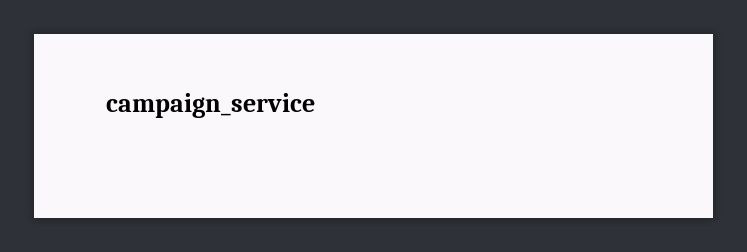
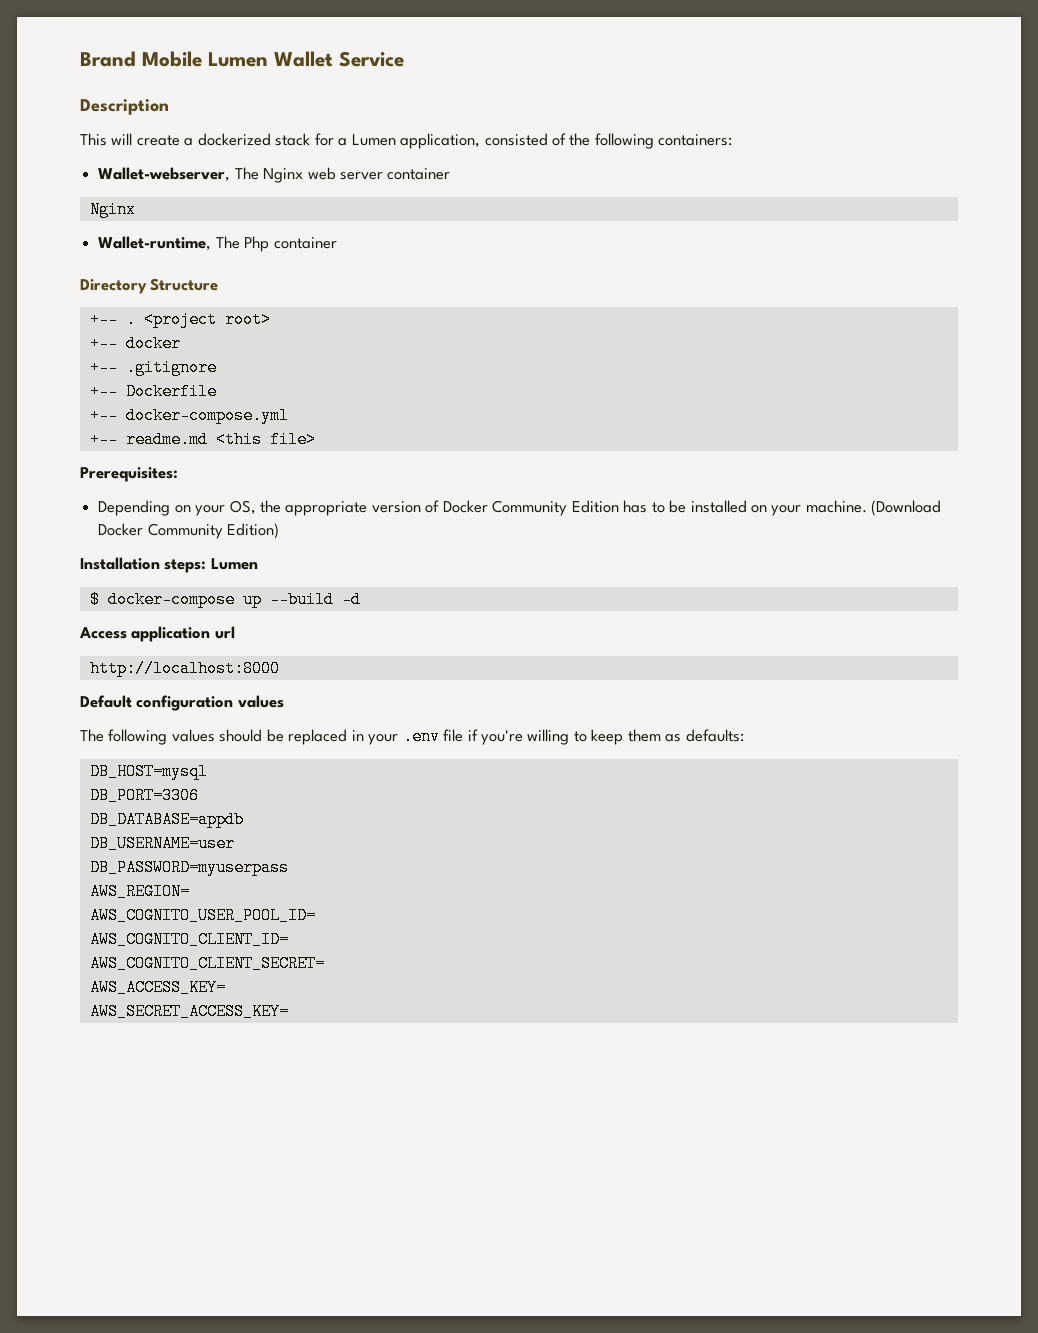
[106,93,315,118] campaign_service -> [80,51,404,67] [80,99,169,115] [80,133,733,149] [98,167,451,183] [89,201,136,218] [98,236,337,252] [80,278,219,294] [89,311,271,328] [89,335,181,352] [89,359,217,376] [89,383,217,400] [89,407,289,424] [89,431,316,448] [80,467,178,482] [98,500,942,516] [98,523,280,539] [80,557,258,573] [89,591,361,608] [79,626,235,642] [89,660,280,677] [80,695,284,711] [80,728,744,745] [89,763,208,780] [89,787,199,804] [89,811,244,828] [89,835,235,852] [89,859,289,876] [89,883,190,900] [89,907,316,924] [89,931,289,948] [89,955,325,972] [89,979,226,996] [89,1003,289,1020] Brand Mobile Lumen Wallet Service // Description // This will create a dockerized stack for a Lumen application, consisted of the following containers: // Wallet-webserver, The Nginx web server container // Nginx // Wallet-runtime, The Php container // Directory Structure // +-- . <project root> // +-- docker // +-- .gitignore // +-- Dockerfile // +-- docker-compose.yml // +-- readme.md <this file> // Prerequisites: // Depending on your OS, the appropriate version of Docker Community Edition has to be installed on your machine. (Download Docker Community Edition) // Installation steps: Lumen // $ docker-compose up --build -d // Access application url // http://localhost:8000 // Default configuration values // The following values should be replaced in your .env file if you're willing to keep them as defaults: // DB_HOST=mysql // DB_PORT=3306 // DB_DATABASE=appdb // DB_USERNAME=user // DB_PASSWORD=myuserpass // AWS_REGION= // AWS_COGNITO_USER_POOL_ID= // AWS_COGNITO_CLIENT_ID= // AWS_COGNITO_CLIENT_SECRET= // AWS_ACCESS_KEY= // AWS_SECRET_ACCESS_KEY=

